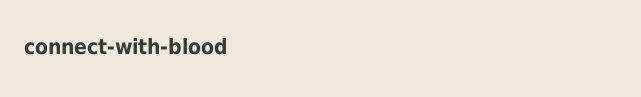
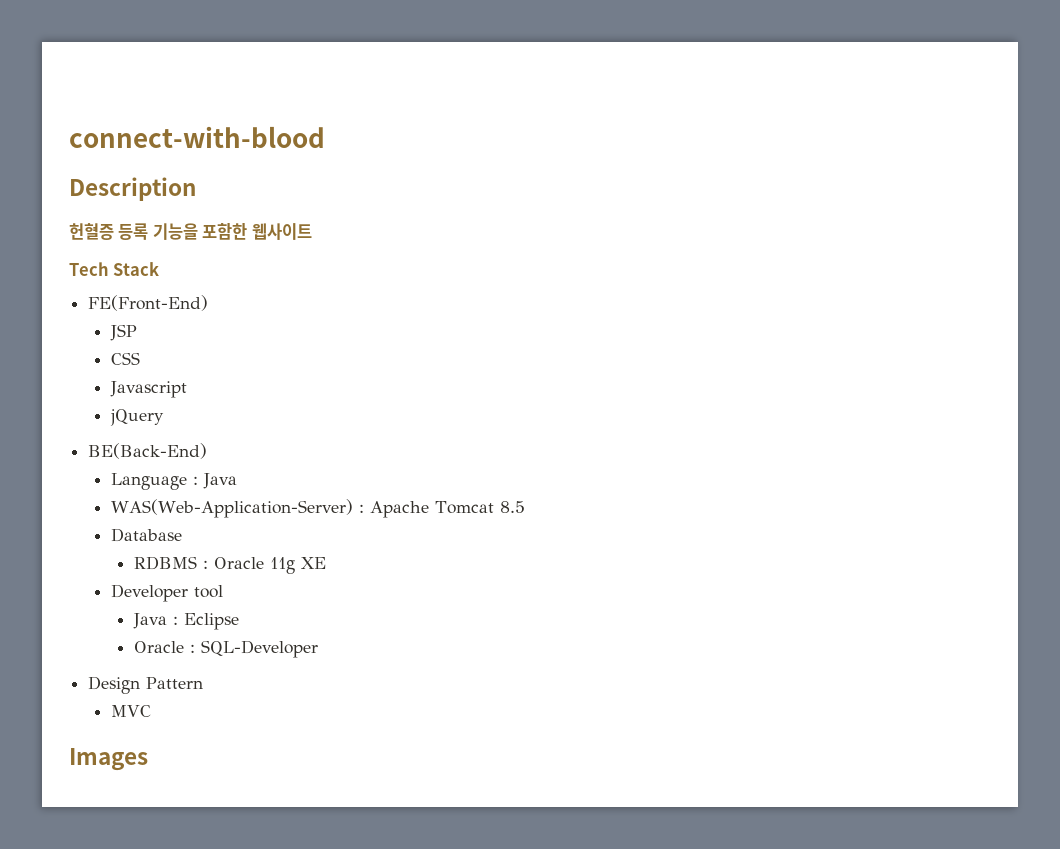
(228, 46) none -> [69,177,196,201] [69,223,312,240] [69,262,160,276] [88,295,209,311] [109,324,137,341] [110,352,140,365] [109,381,187,398] [109,409,164,426] [88,443,208,459] [110,473,237,490] [110,499,525,518] [110,528,182,542] [133,556,326,574] [110,584,223,602] [132,613,239,630] [133,640,318,658] [88,676,204,694] [110,705,151,717] [69,748,148,771] // Description // 헌혈증 등록 기능을 포함한 웹사이트 // Tech Stack // FE(Front-End) // JSP // CSS // Javascript // jQuery // BE(Back-End) // Language : Java // WAS(Web-Application-Server) : Apache Tomcat 8.5 // Database // RDBMS : Oracle 11g XE // Developer tool // Java : Eclipse // Oracle : SQL-Developer // Design Pattern // MVC // Images

